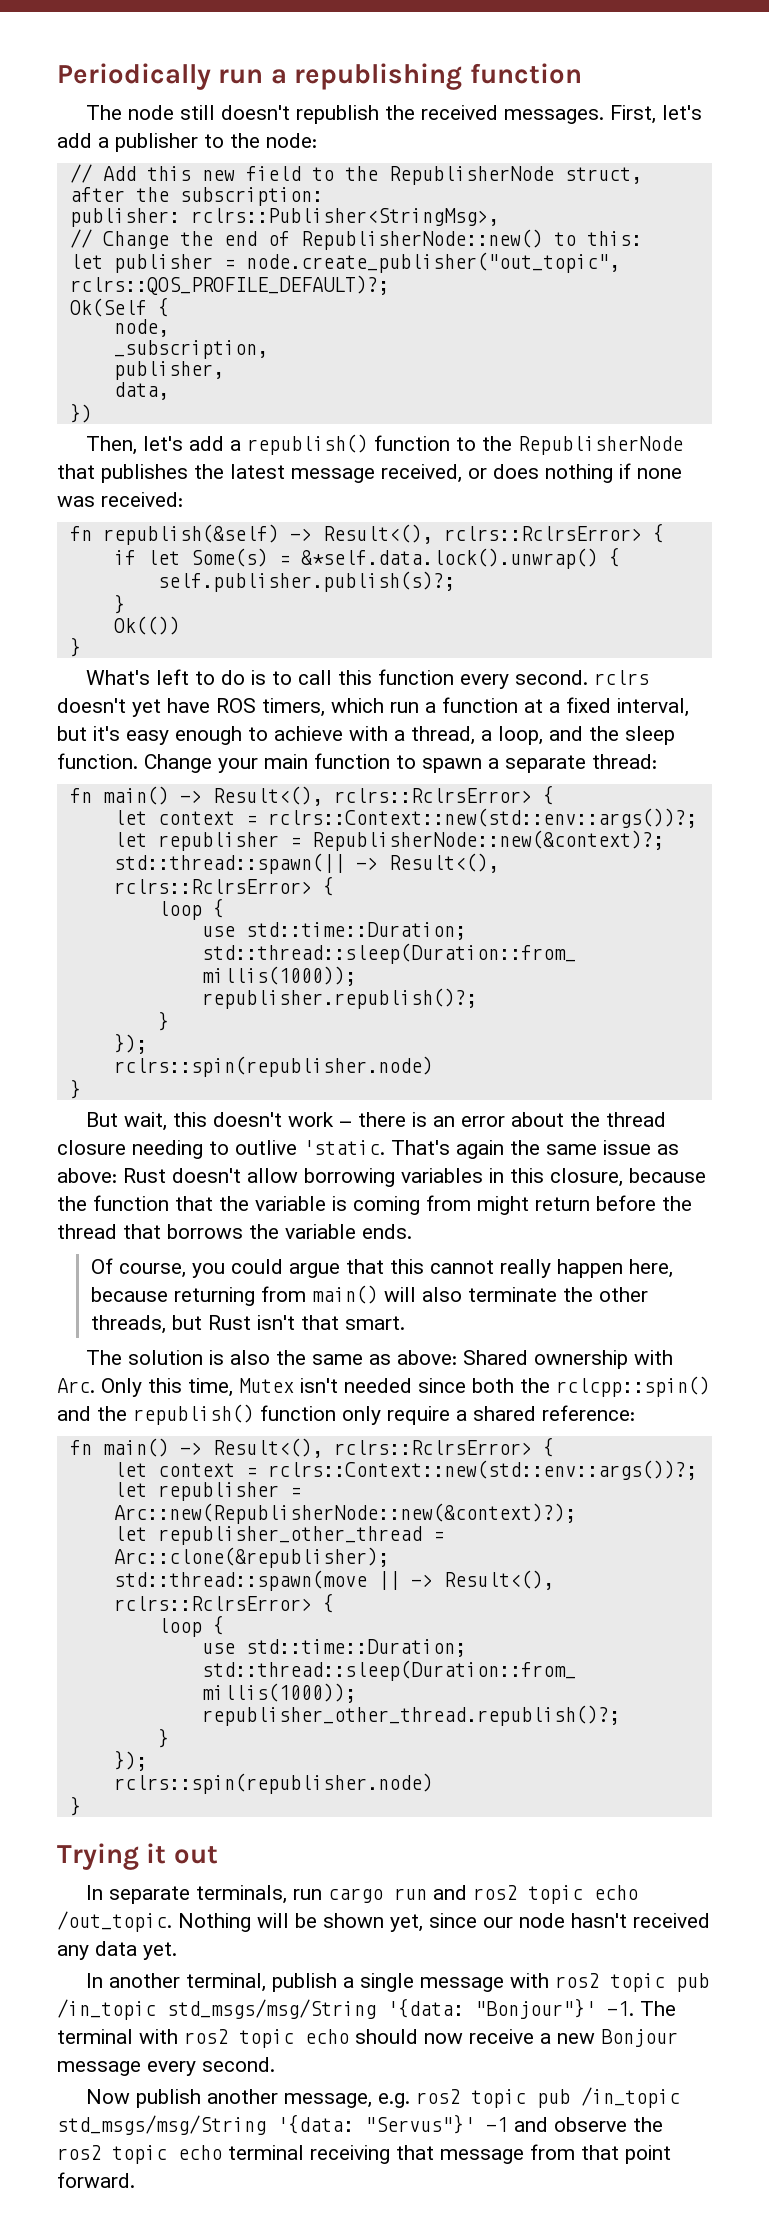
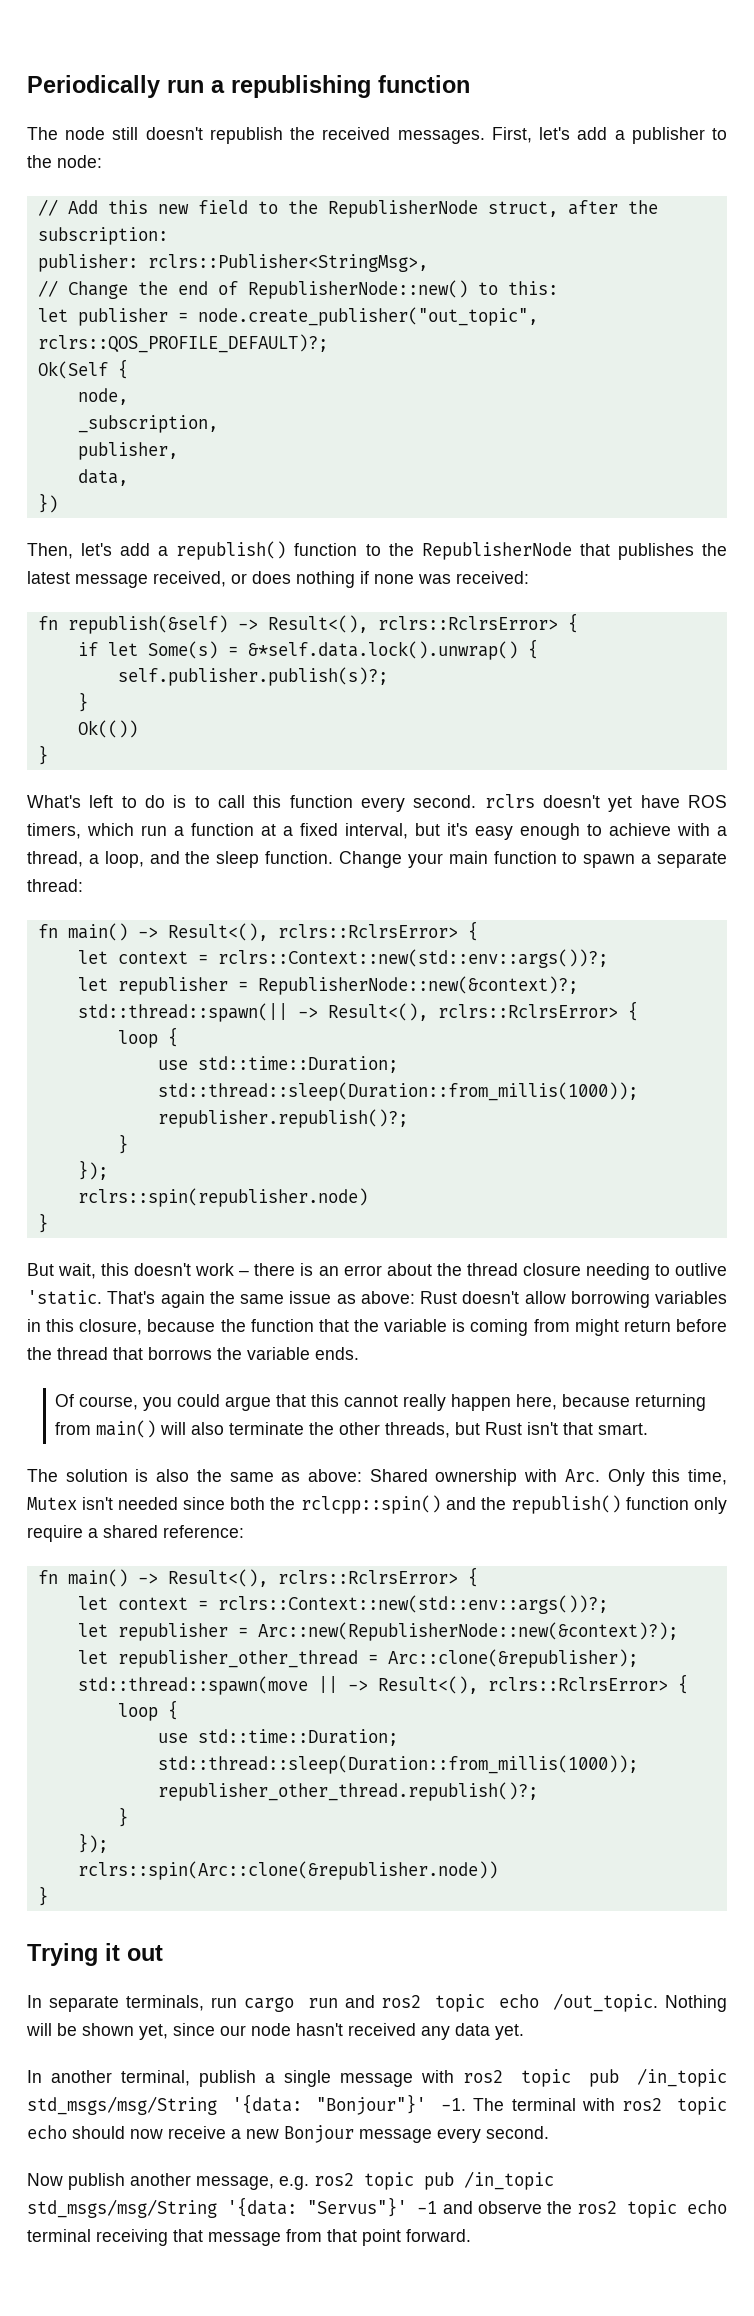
[113,1773,433,1794] rclrs::spin(republisher.node) -> [77,1861,498,1880] rclrs::spin(Arc::clone(&republisher.node))

